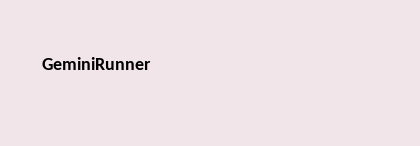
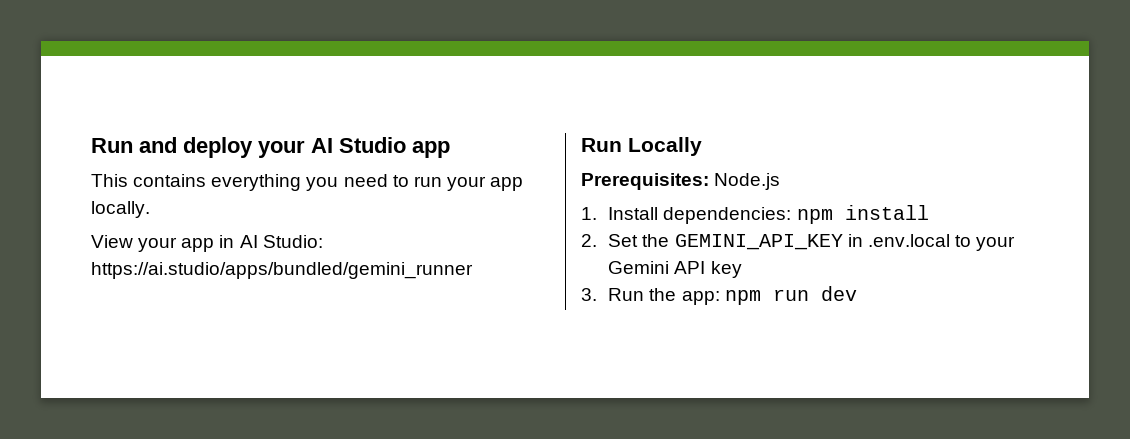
[42,57,151,70] GeminiRunner -> [91,137,450,158] [91,174,524,191] [91,201,150,218] [91,235,323,252] [91,262,473,279] [581,137,702,156] [581,173,781,190] [581,205,929,224] [581,234,1016,251] [608,261,742,278] [581,286,857,305] Run and deploy your AI Studio app // This contains everything you need to run your app locally. // View your app in AI Studio: https://ai.studio/apps/bundled/gemini_runner // Run Locally // Prerequisites: Node.js // 1. Install dependencies: npm install // 2. Set the GEMINI_API_KEY in .env.local to your Gemini API key // 3. Run the app: npm run dev

